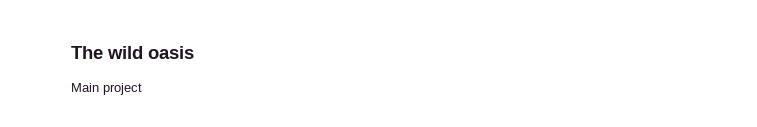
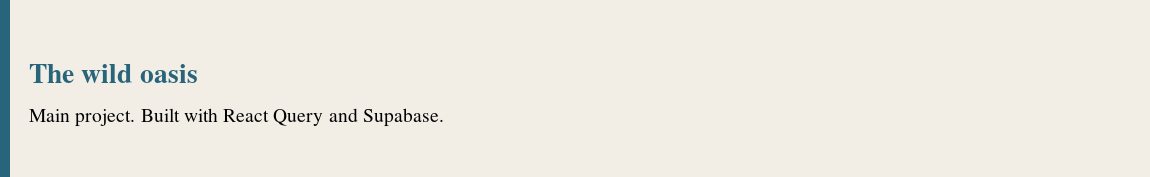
[103,83,142,95] project -> [75,108,444,127] project. Built with React Query and Supabase.

